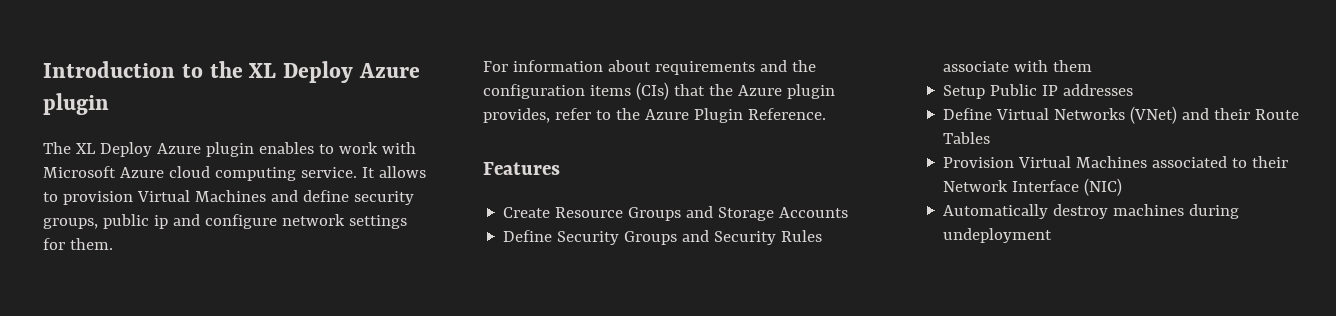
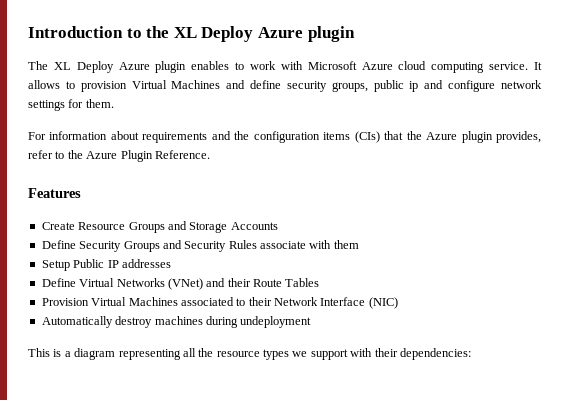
(1053, 235) none -> [28,348,471,360] // This is a diagram representing all the resource types we support with their dependencies:

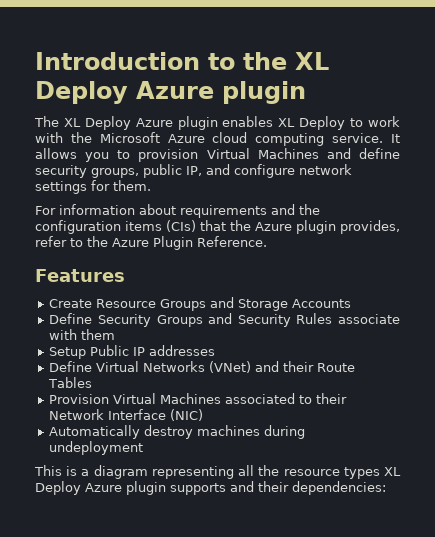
(230, 65) none -> [278,116,346,130] XL Deploy
(303, 65) none -> [70,132,92,143] the
(60, 84) none -> [85,152,110,162] you
[409,81,419,92] ip -> [186,166,202,176] IP,
[292,348,373,360] we support with -> [384,467,401,476] [35,481,254,495] XL Deploy Azure plugin supports and

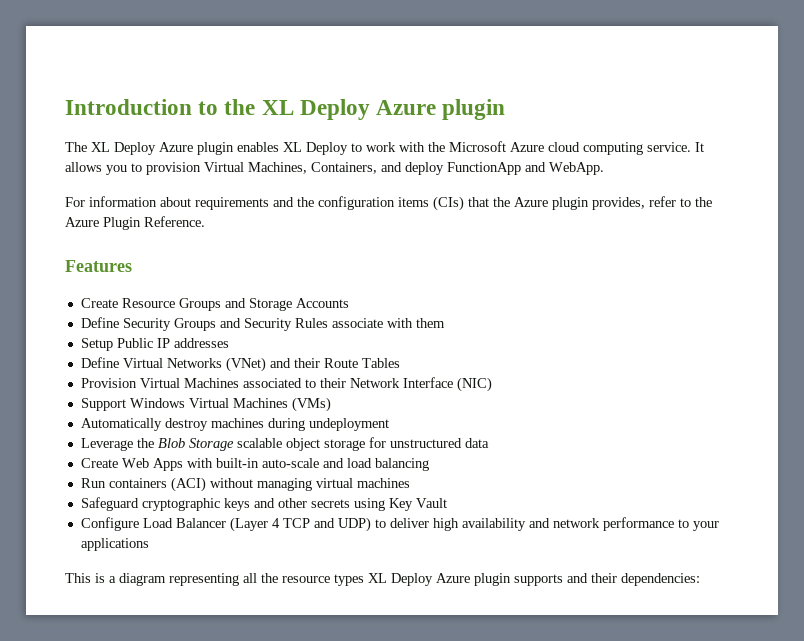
[257,148,400,159] [35,164,352,178] [35,180,151,194] Machines and define security groups, public IP, and configure network settings for them. -> [248,162,604,175] Machines, Containers, and deploy FunctionApp and WebApp.
(204, 415) none -> [80,397,331,412] // Support Windows Virtual Machines (VMs)
(144, 448) none -> [80,437,489,451] [80,458,429,471] [80,477,410,492] [80,497,447,511] [80,517,719,532] [80,538,149,551] // Leverage the Blob Storage scalable object storage for unstructured data // Create Web Apps with built-in auto-scale and load balancing // Run containers (ACI) without managing virtual machines // Safeguard cryptographic keys and other secrets using Key Vault // Configure Load Balancer (Layer 4 TCP and UDP) to deliver high availability and network performance to your applications

